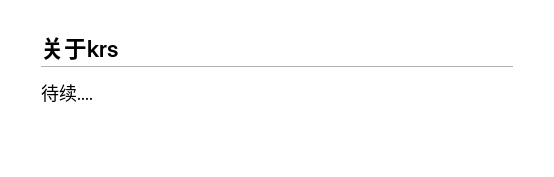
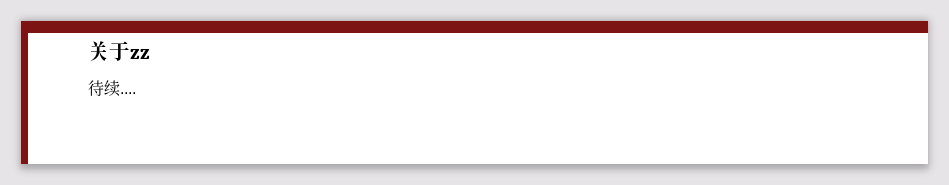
[87,40,118,58] krs -> [130,49,150,59] zz

